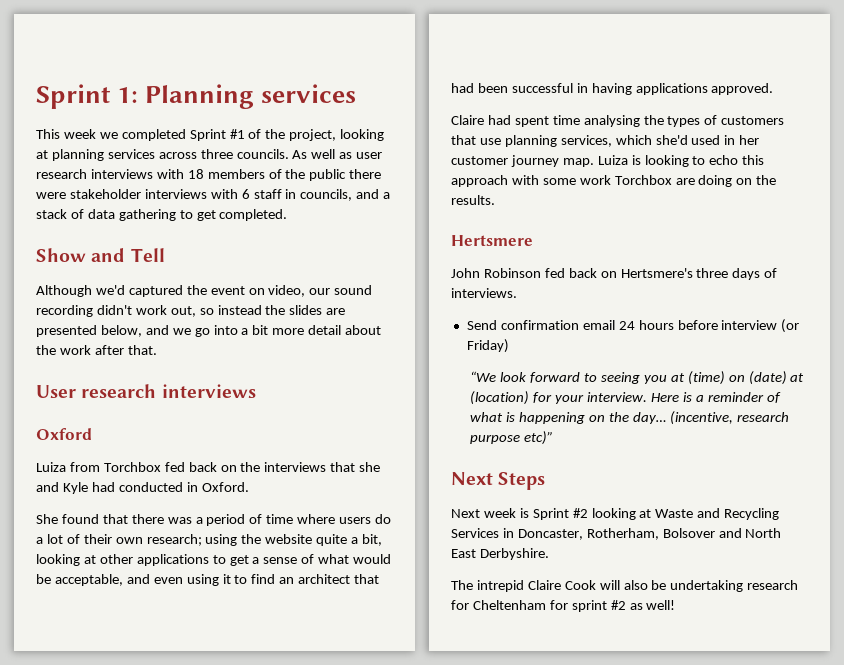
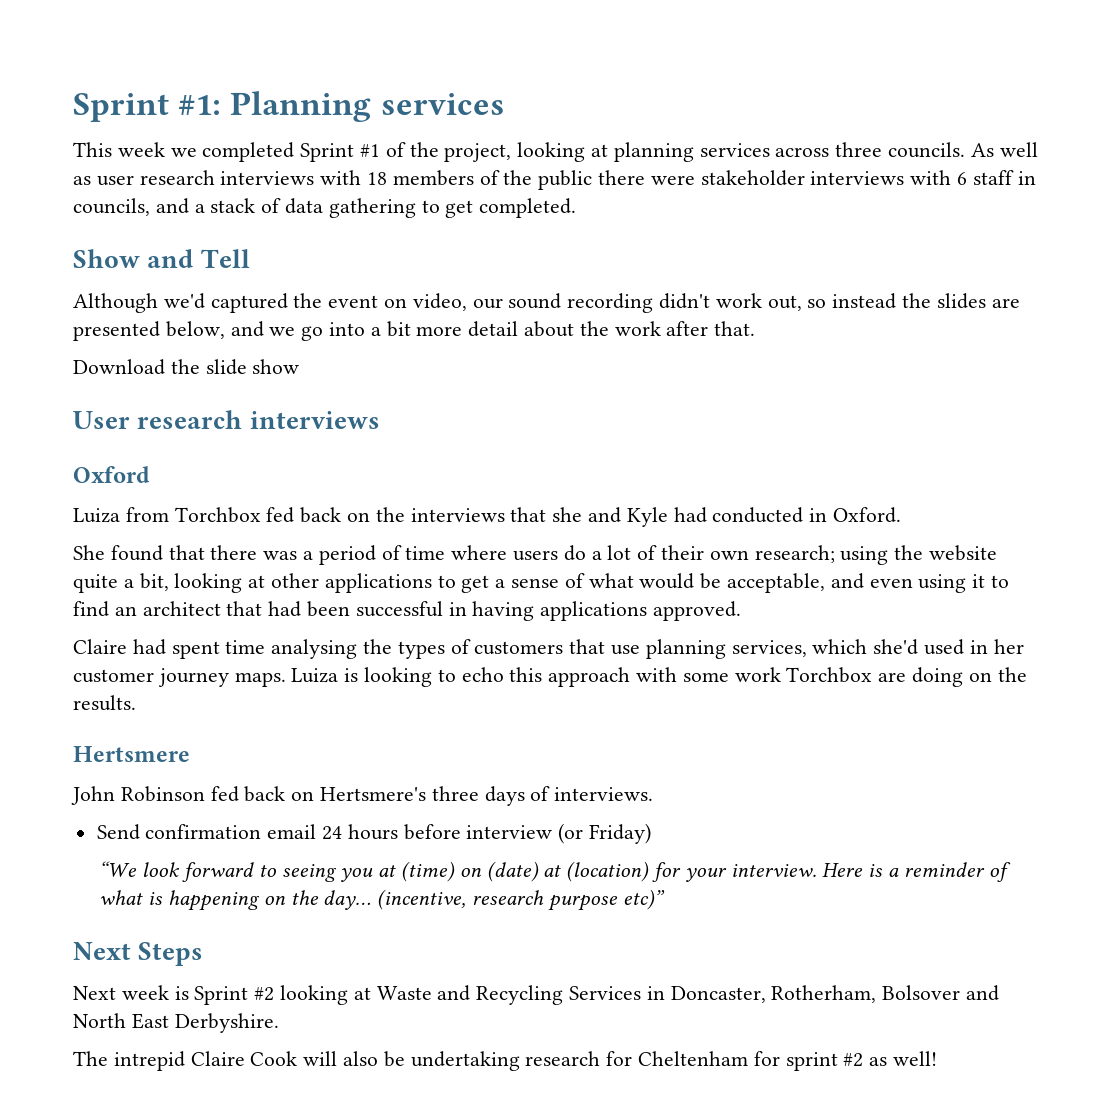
[36,84,139,109] Sprint 1: -> [73,93,222,122] Sprint #1:
(157, 350) none -> [73,359,300,375] // Download the slide show
[562,158,594,167] map. -> [234,672,286,687] maps.

